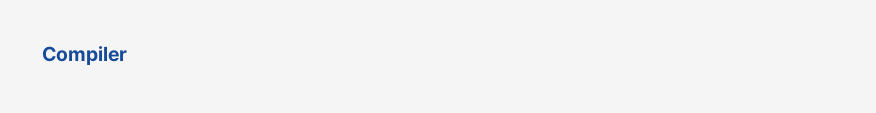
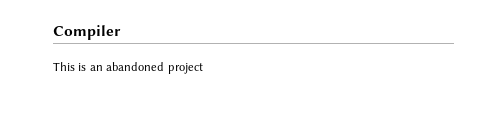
(127, 55) none -> [53,62,203,74] // This is an abandoned project

